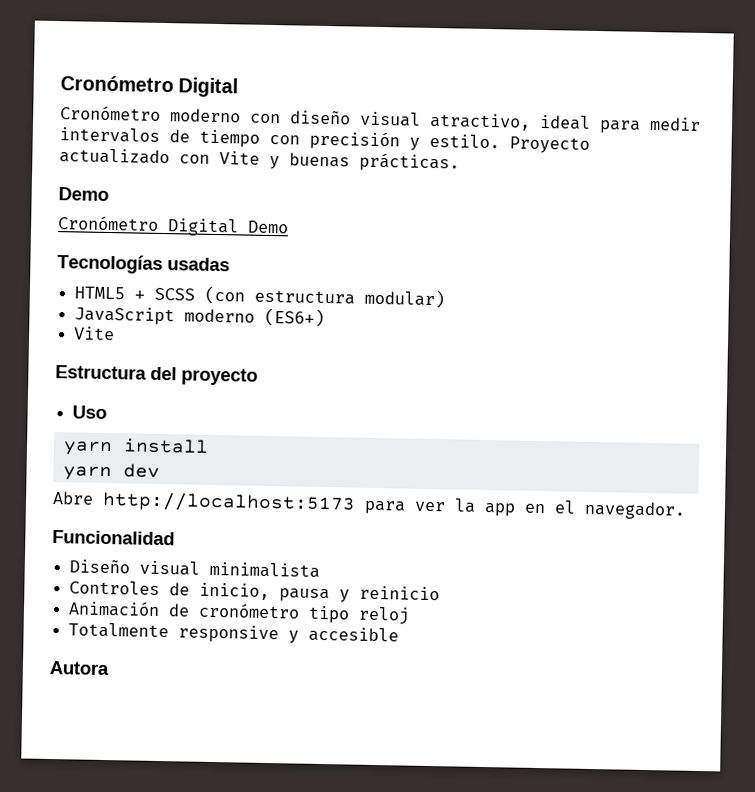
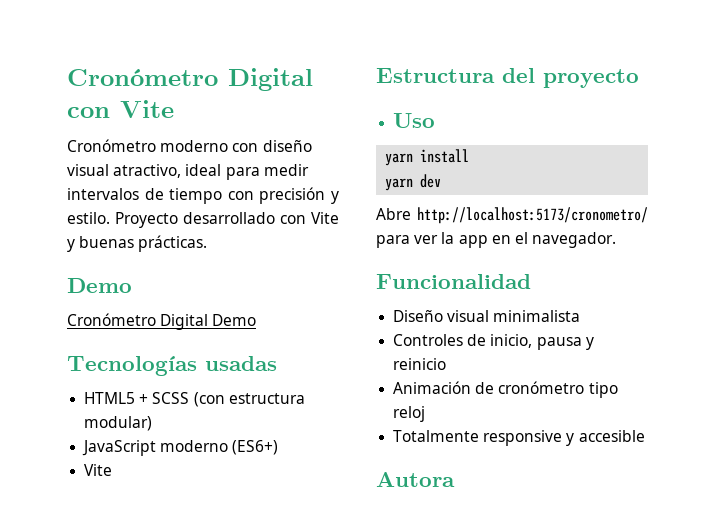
[60,75,239,98] Cronómetro Digital -> [67,68,313,91] [67,100,174,118] Cronómetro Digital con Vite
[59,148,170,165] actualizado -> [183,212,275,224] desarrollado
[102,490,356,514] http://localhost:5173 -> [417,207,648,224] http://localhost:5173/cronometro/

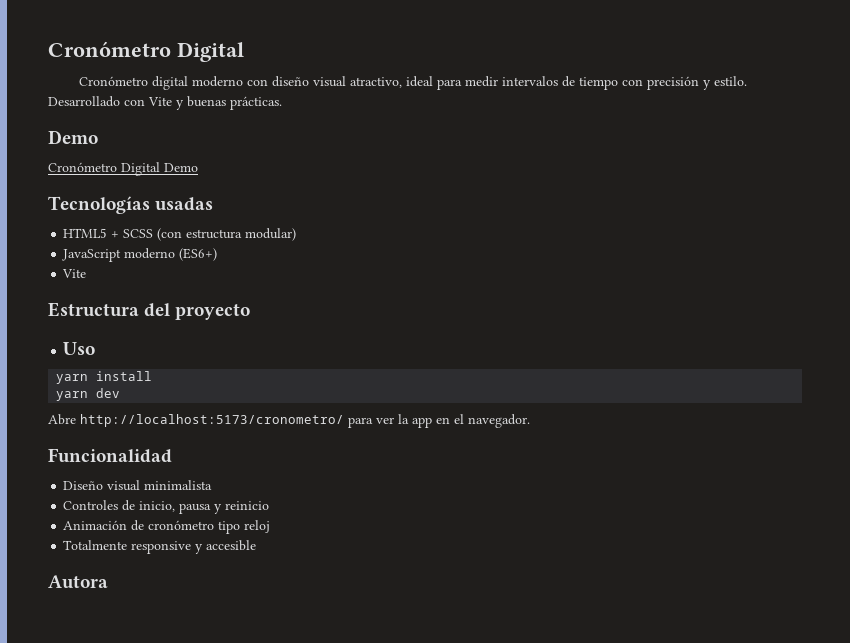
[67,68,313,91] [67,100,174,118] [67,139,156,152] Cronómetro Digital con Vite // Cronómetro -> [48,41,244,62] [79,76,189,90] Cronómetro Digital // Cronómetro digital
[115,212,275,228] Proyecto desarrollado -> [48,96,120,107] Desarrollado

